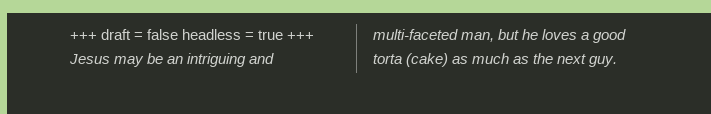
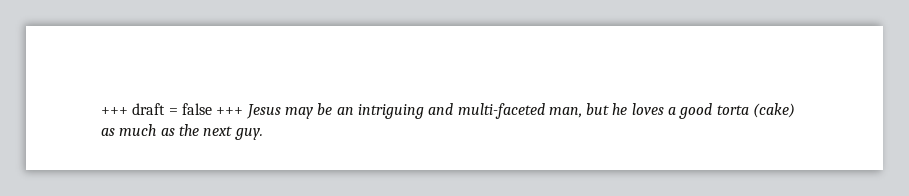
[182,29,284,40] headless = true -> (212, 109) none

